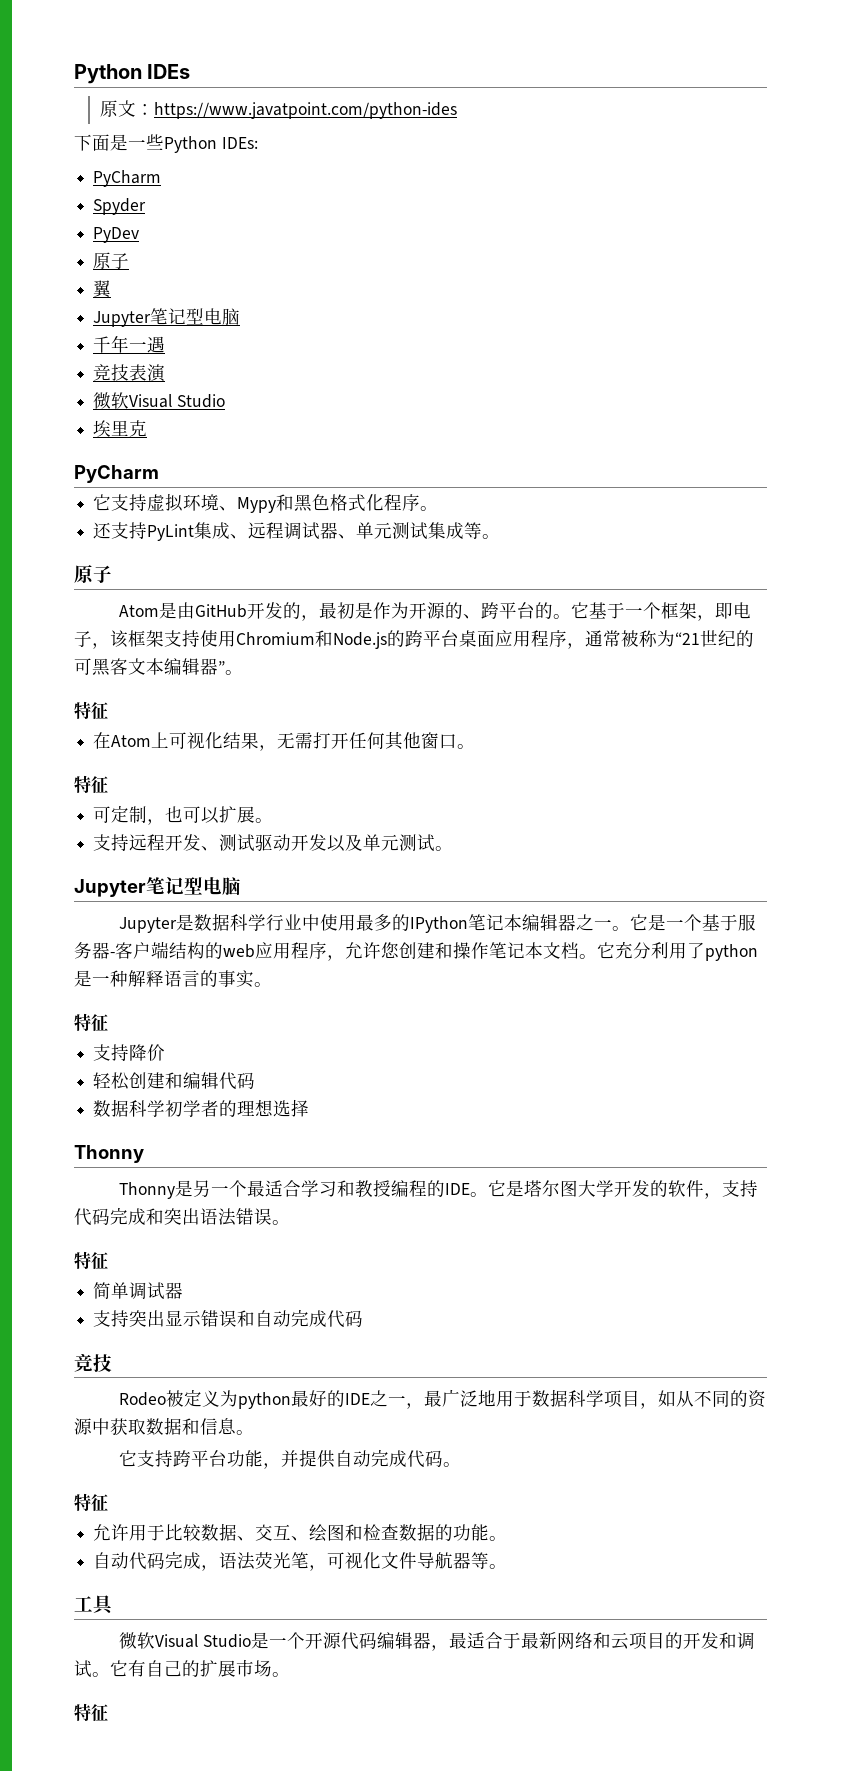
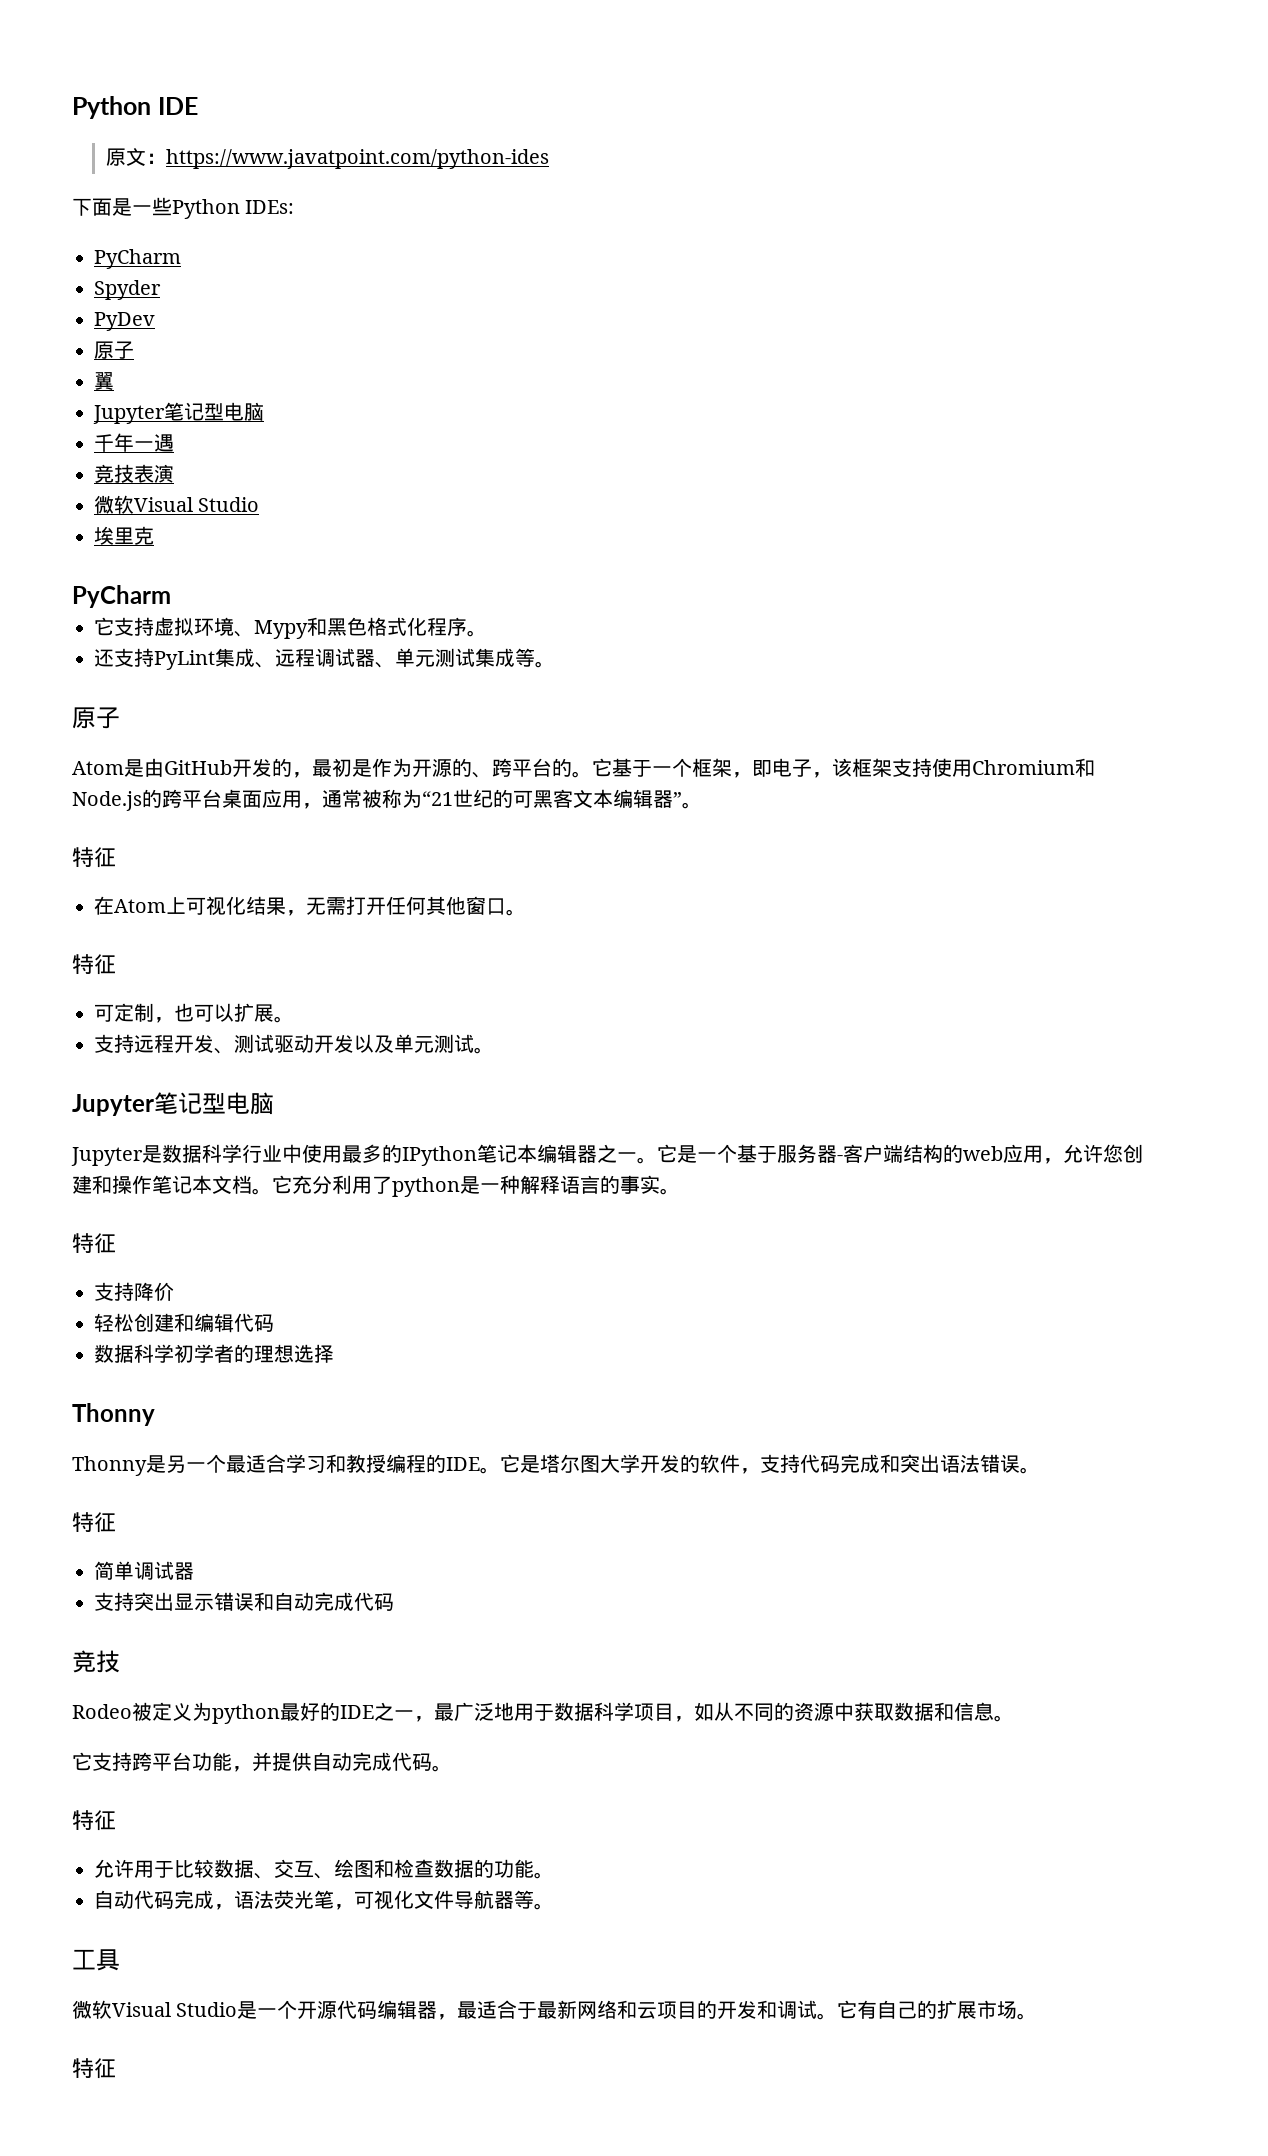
[74,64,191,84] Python IDEs -> [72,96,198,119] Python IDE
[531,630,567,647] 程序 -> (302, 799) none
[291,942,327,959] 程序 -> (1043, 1154) none

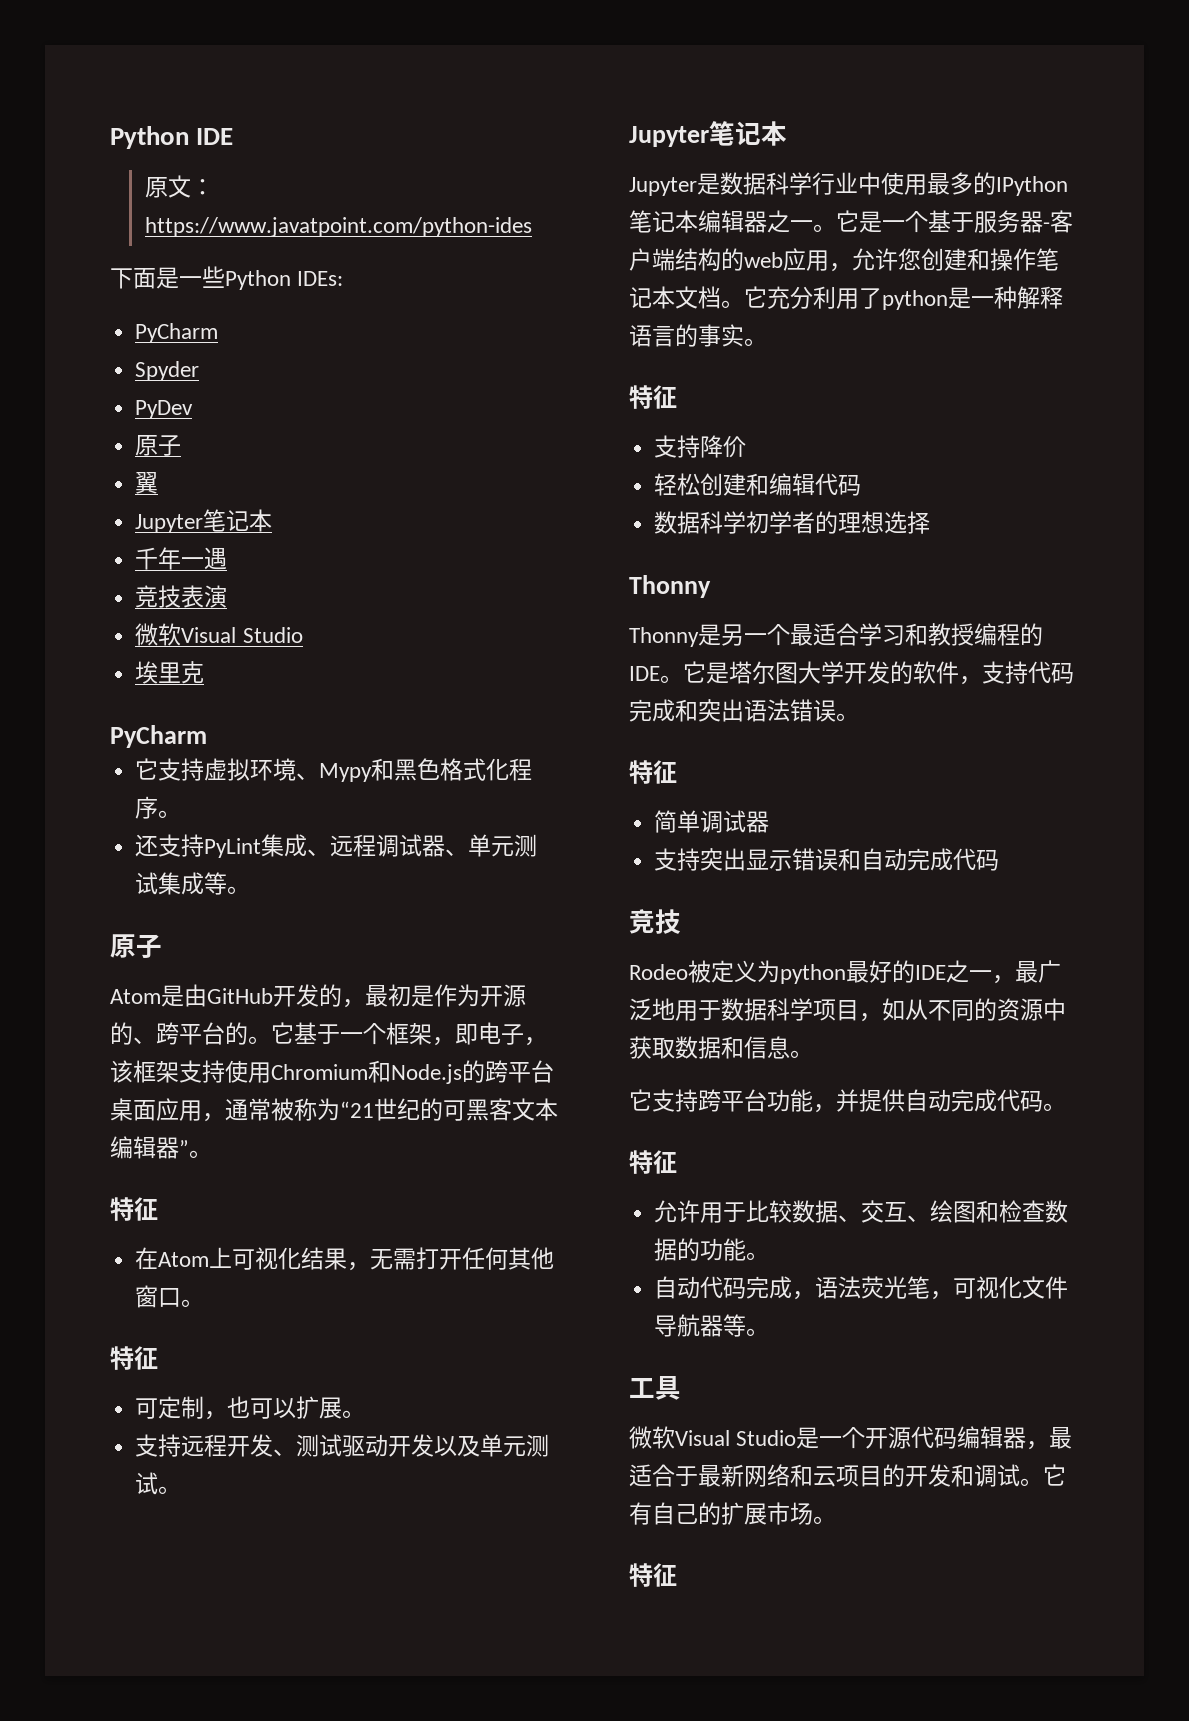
[204,402,264,421] 型电脑 -> [249,509,273,532] 本
[202,1092,274,1115] 型电脑 -> [761,121,787,146] 本

